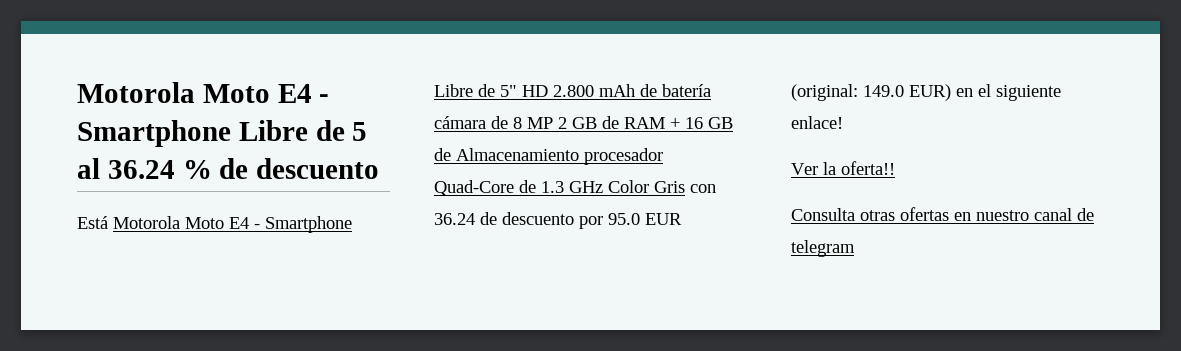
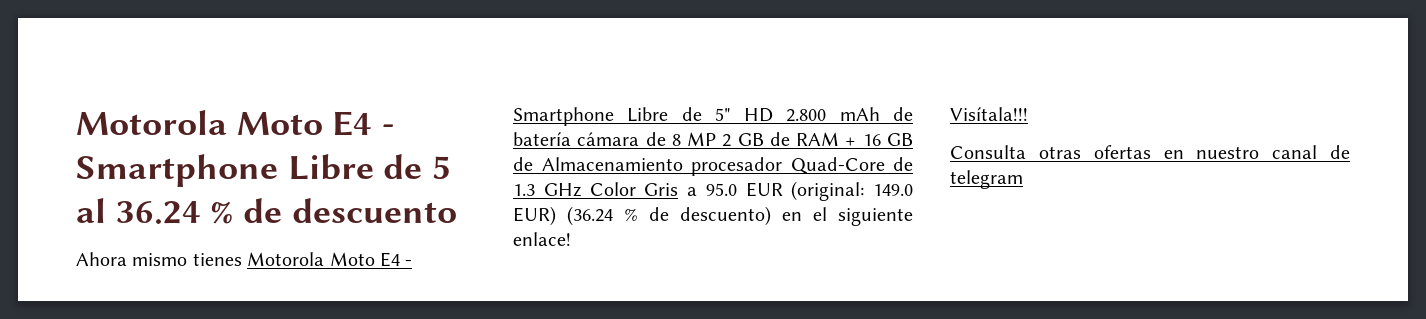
[77,216,108,229] Está -> [76,252,242,266] Ahora mismo tienes
[690,184,716,193] [434,212,603,229] con 36.24 de descuento por -> [687,187,697,196] a
(951, 92) none -> [567,206,771,226] (36.24 % de descuento)
[791,161,895,175] Ver la oferta!! -> [950,107,1028,121] Visítala!!!

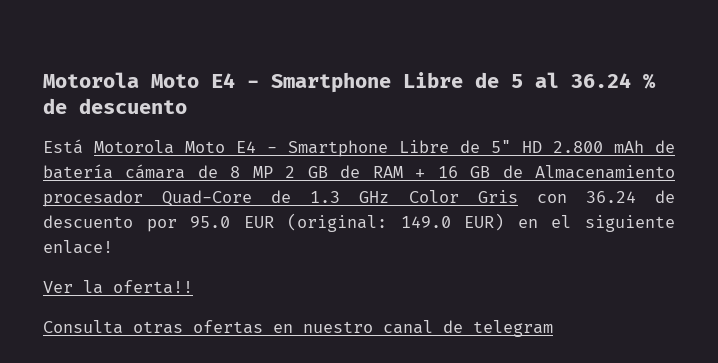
[76,252,242,266] Ahora mismo tienes -> [43,139,83,154] Está
[687,187,697,196] a -> [536,190,675,203] [43,215,177,232] con 36.24 de descuento por
[567,206,771,226] (36.24 % de descuento) -> (505, 222) none
[950,107,1028,121] Visítala!!! -> [43,280,193,294] Ver la oferta!!

